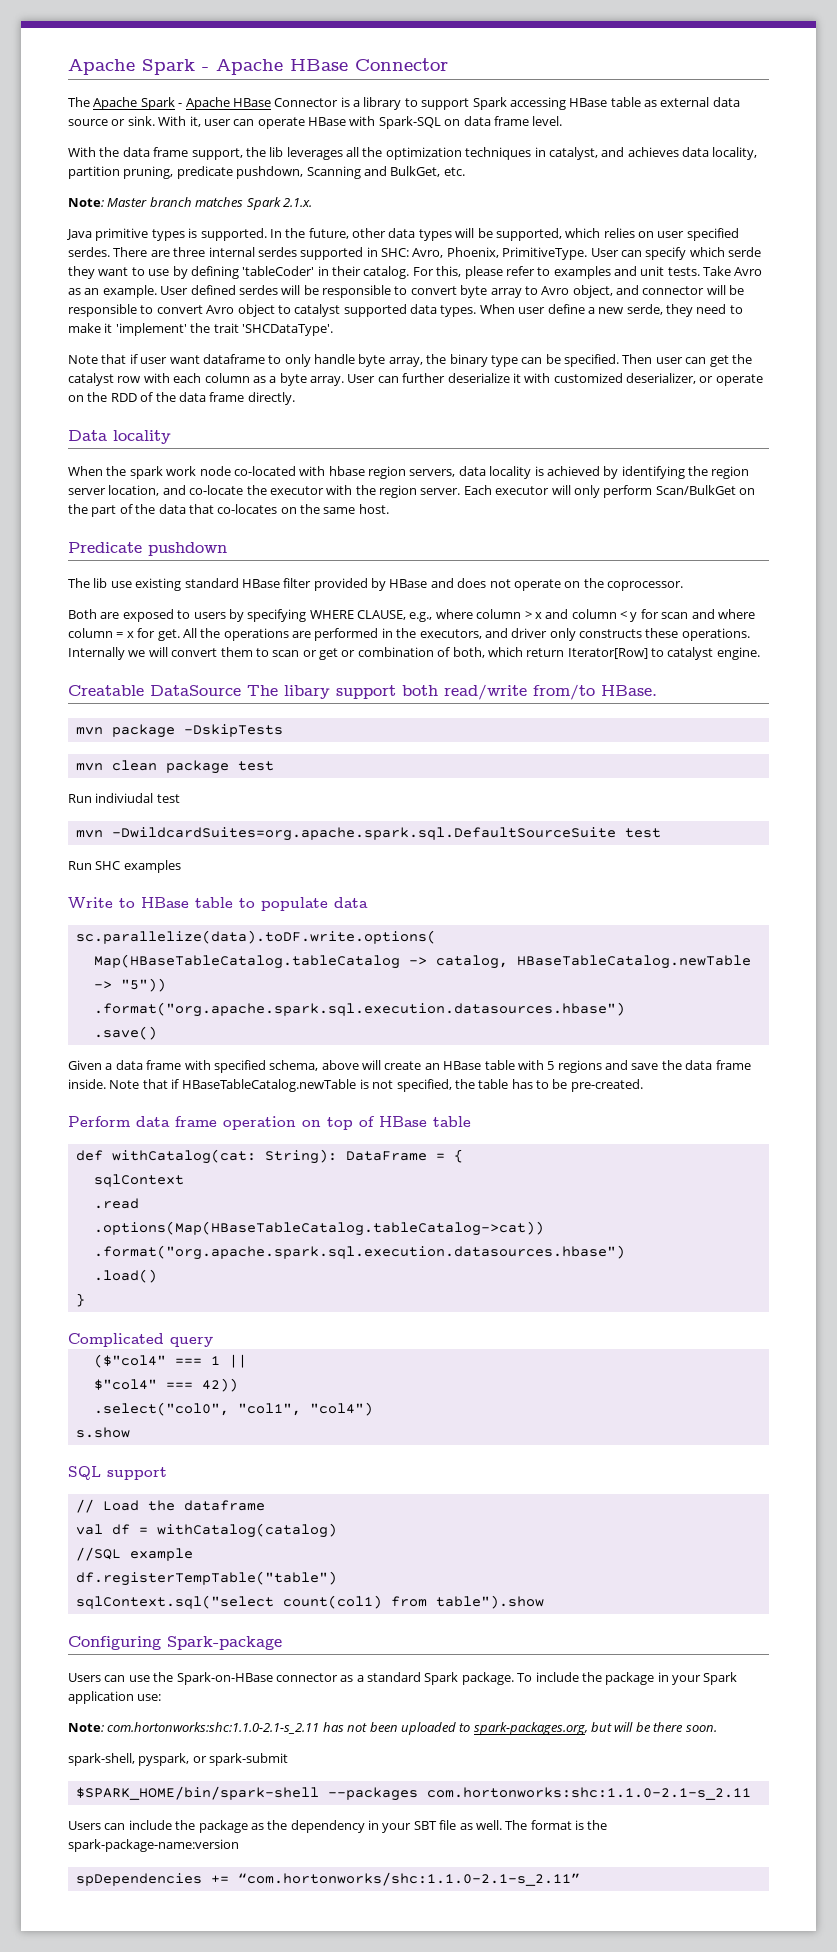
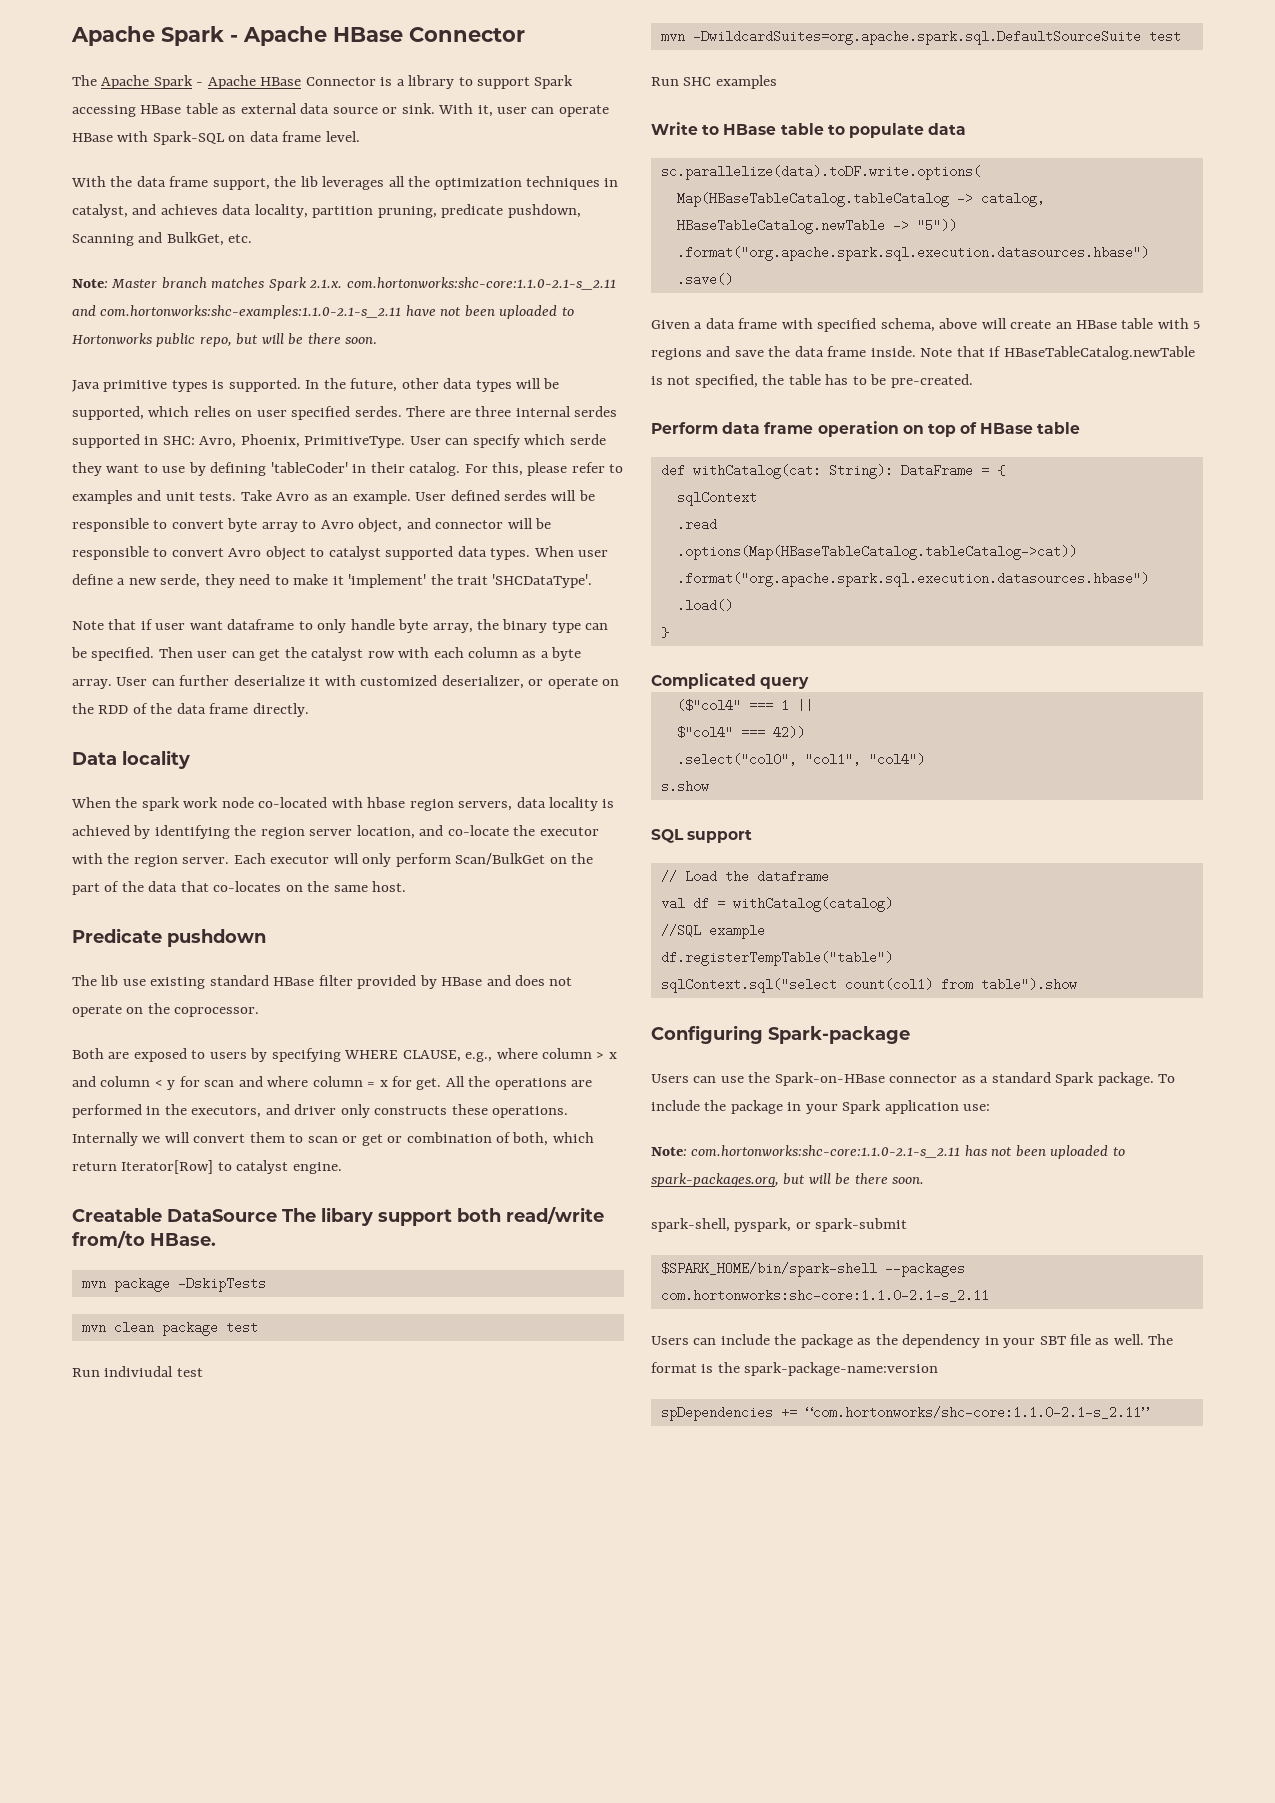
(312, 202) none -> [346,277,616,290] [72,305,574,319] [72,333,378,347] com.hortonworks:shc-core:1.1.0-2.1-s_2.11 and com.hortonworks:shc-examples:1.1.0-2.1-s_2.11 have not been uploaded to Hortonworks public repo, but will be there soon.
[107,1722,320,1734] com.hortonworks:shc:1.1.0-2.1-s_2.11 -> [691,1145,961,1158] com.hortonworks:shc-core:1.1.0-2.1-s_2.11
[426,1787,751,1800] com.hortonworks:shc:1.1.0-2.1-s_2.11 -> [660,1289,989,1302] com.hortonworks:shc-core:1.1.0-2.1-s_2.11
[237,1872,580,1886] “com.hortonworks/shc:1.1.0-2.1-s_2.11” -> [804,1406,1149,1419] “com.hortonworks/shc-core:1.1.0-2.1-s_2.11”

